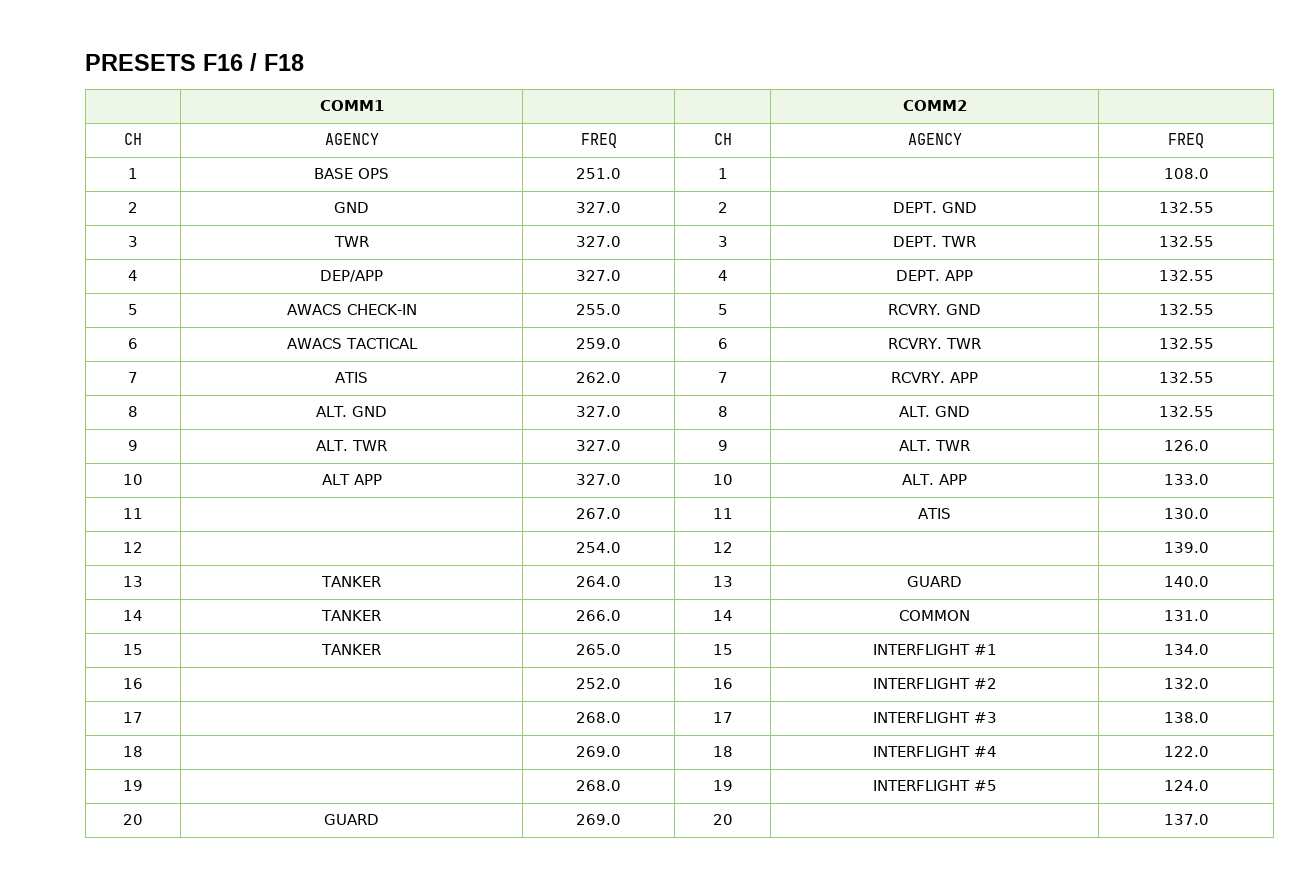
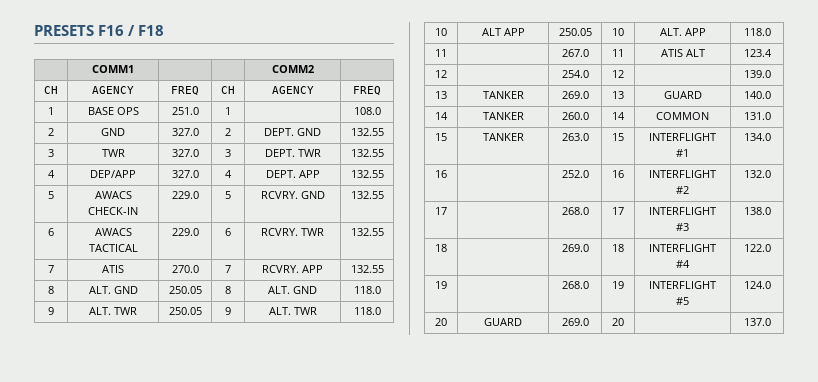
[576,304,621,315] 255.0 -> [171,191,199,199] 229.0
[576,338,621,349] 259.0 -> [171,228,199,236] 229.0
[576,372,621,383] 262.0 -> [171,265,199,273] 270.0
[576,406,621,417] [717,406,728,417] [898,406,971,417] [1158,406,1214,417] [128,440,138,451] [316,440,387,451] [576,440,621,451] [717,440,728,451] [899,440,970,451] [1163,440,1209,451] 327.0 | 8 | ALT. GND | 132.55 // 9 | ALT. TWR | 327.0 | 9 | ALT. TWR | 126.0 -> [168,286,202,294] [225,286,231,294] [268,286,317,294] [353,286,381,294] [48,307,54,315] [89,307,137,315] [168,307,202,315] [225,307,231,315] [268,307,317,315] [353,307,381,315] 250.05 | 8 | ALT. GND | 118.0 // 9 | ALT. TWR | 250.05 | 9 | ALT. TWR | 118.0
[576,474,621,485] 327.0 -> [558,28,592,36] 250.05
[1163,474,1209,485] 133.0 -> [743,28,771,36] 118.0
[1163,508,1209,519] | 130.0 -> [685,49,705,57] [743,49,772,57] ALT | 123.4
[576,576,621,587] 264.0 -> [561,91,589,99] 269.0
[576,610,621,621] 266.0 -> [561,112,589,120] 260.0
[576,644,621,655] 265.0 -> [561,133,589,141] 263.0

